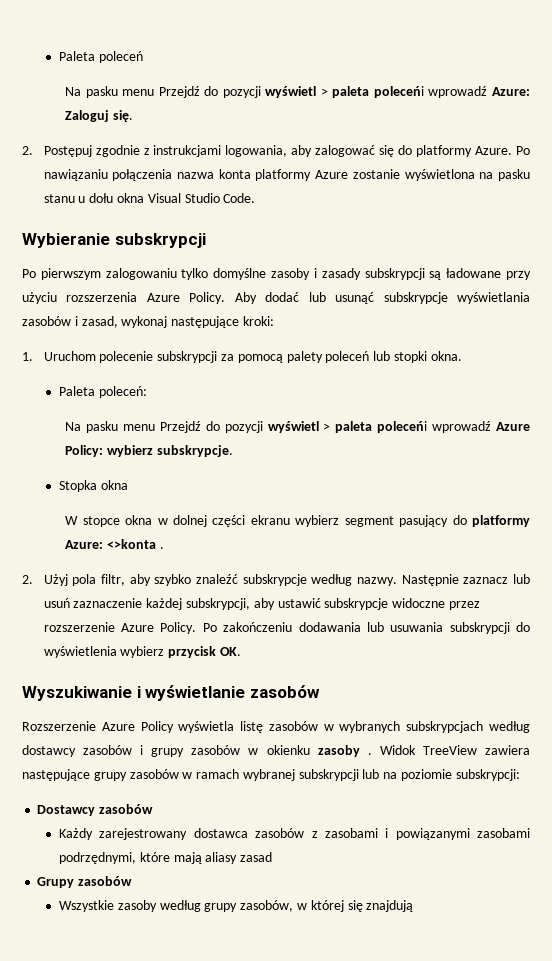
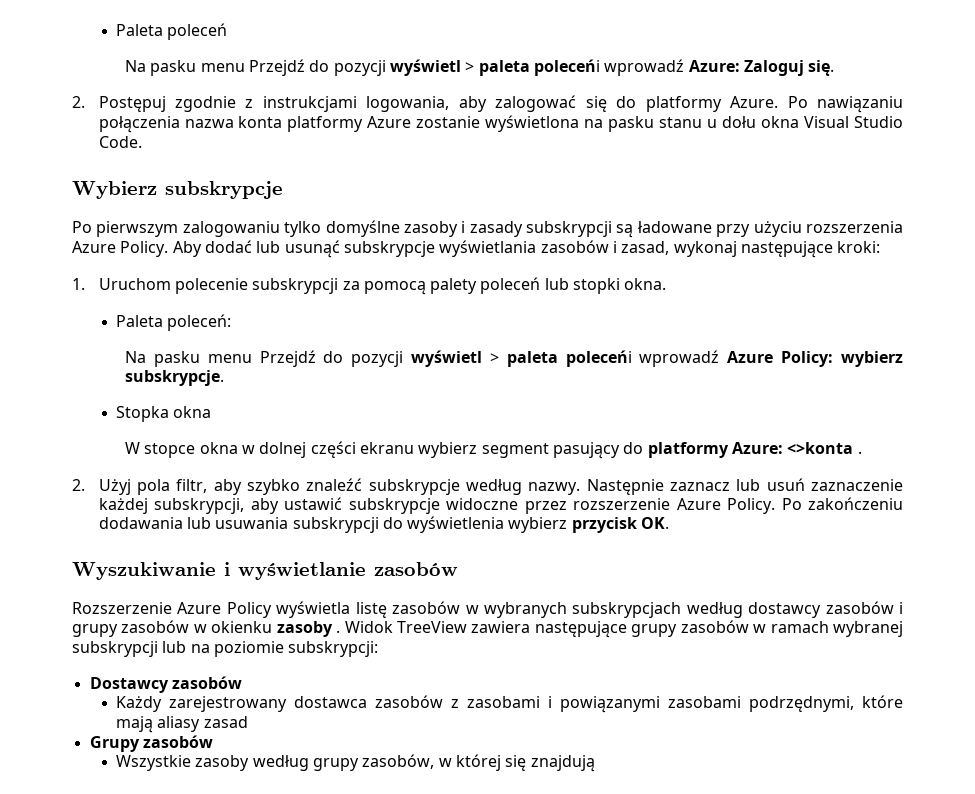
[22,233,206,248] Wybieranie subskrypcji -> [72,181,283,199] Wybierz subskrypcje

